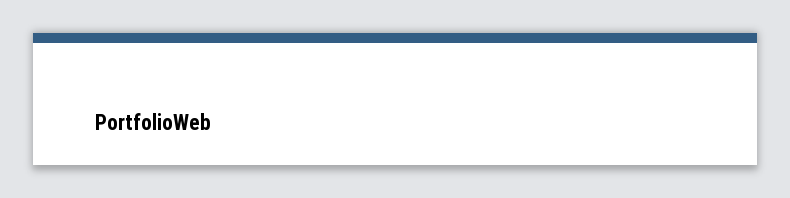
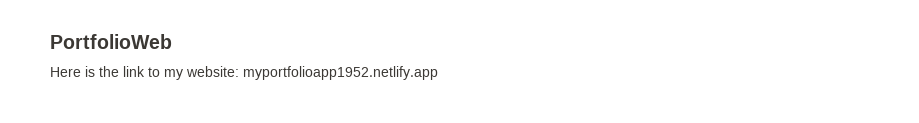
(211, 121) none -> [50,66,438,80] // Here is the link to my website: myportfolioapp1952.netlify.app

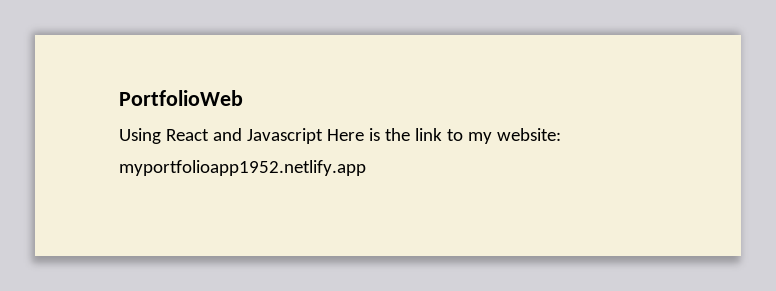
(172, 41) none -> [119,128,323,144] Using React and Javascript

